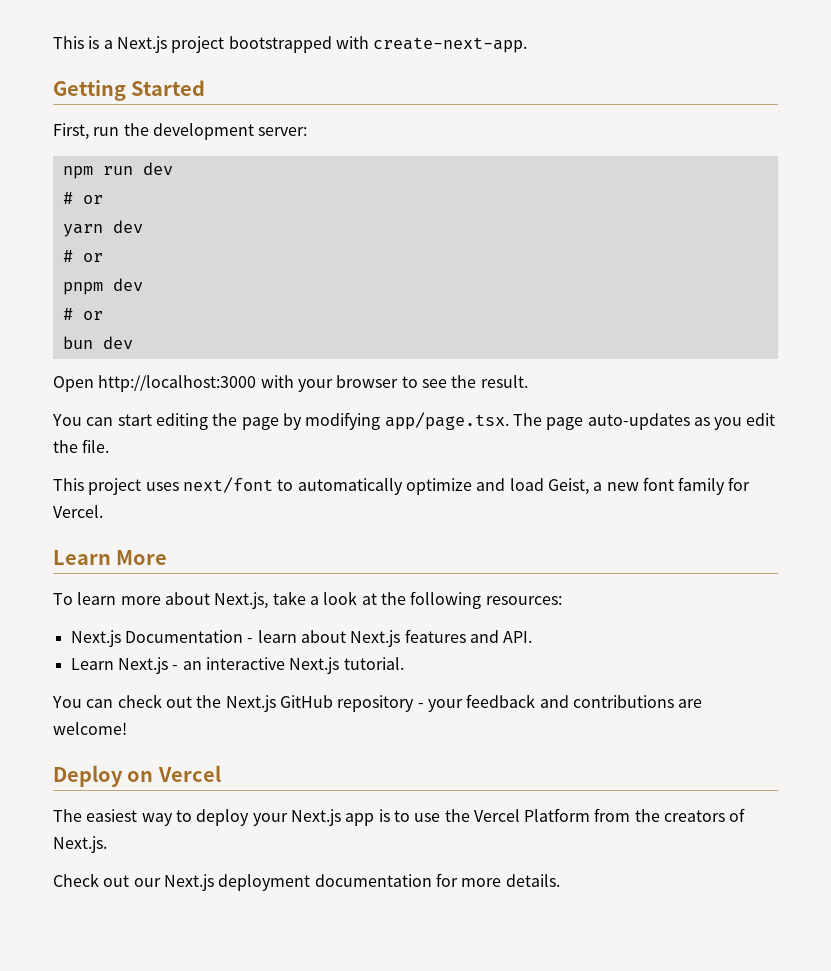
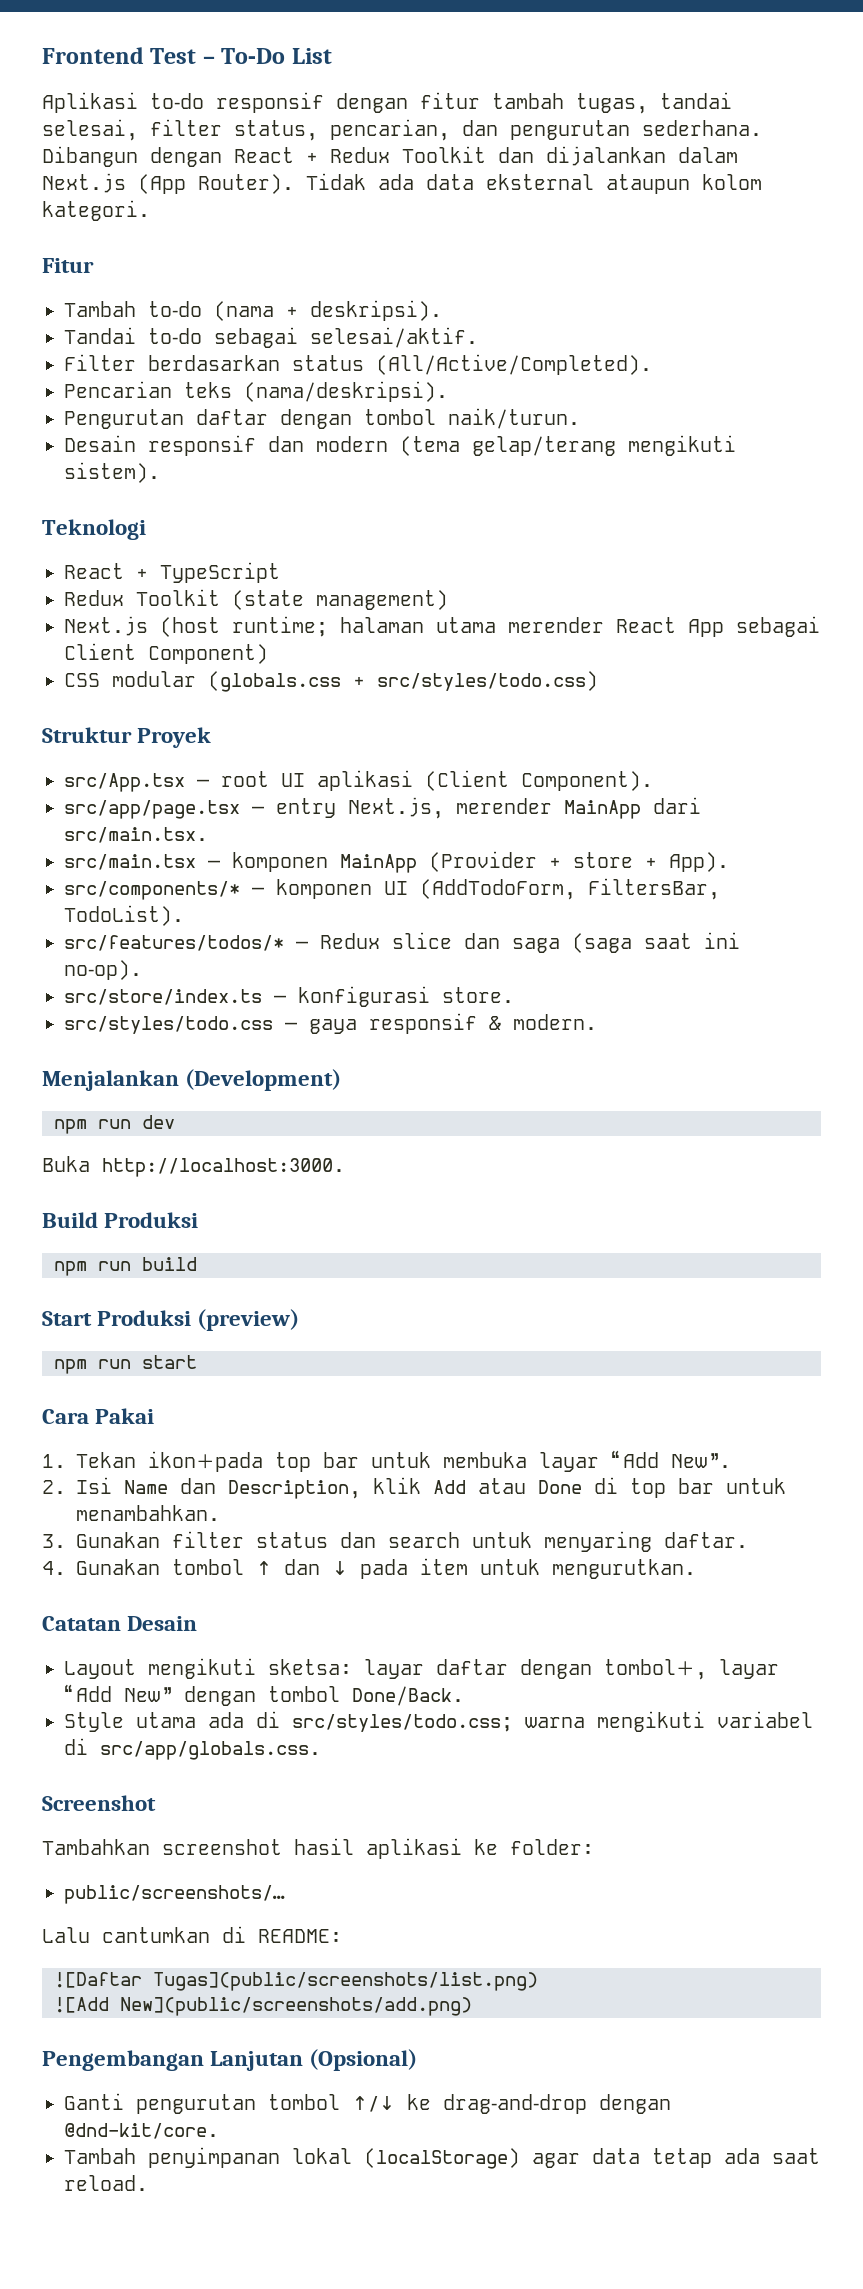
[53,36,528,53] [53,80,206,101] [53,123,308,140] [62,162,173,179] [62,192,103,204] [62,220,143,237] [62,250,103,262] [62,278,143,295] [62,308,103,320] [62,336,133,349] [53,375,528,392] [52,412,776,430] [53,439,110,453] [53,477,751,495] [53,505,103,518] [53,550,168,565] [53,591,562,609] [70,629,533,647] [70,657,404,674] [52,694,703,712] [53,722,127,735] [53,765,221,787] [53,808,746,826] [53,836,107,853] [53,873,560,891] This is a Next.js project bootstrapped with create-next-app. // Getting Started // First, run the development server: // npm run dev // # or // yarn dev // # or // pnpm dev // # or // bun dev // Open http://localhost:3000 with your browser to see the result. // You can start editing the page by modifying app/page.tsx. The page auto-updates as you edit the file. // This project uses next/font to automatically optimize and load Geist, a new font family for Vercel. // Learn More // To learn more about Next.js, take a look at the following resources: // Next.js Documentation - learn about Next.js features and API. // Learn Next.js - an interactive Next.js tutorial. // You can check out the Next.js GitHub repository - your feedback and contributions are welcome! // Deploy on Vercel // The easiest way to deploy your Next.js app is to use the Vercel Platform from the creators of Next.js. // Check out our Next.js deployment documentation for more details. -> [42,47,332,64] [42,92,732,114] [42,119,762,141] [42,146,738,167] [42,173,762,194] [42,200,150,221] [42,258,94,273] [64,300,442,321] [64,327,478,348] [64,354,652,375] [64,381,448,402] [64,408,580,429] [64,435,736,456] [64,462,160,483] [42,519,146,540] [64,562,280,583] [64,589,448,610] [64,616,820,637] [64,643,268,664] [64,671,598,692] [42,727,212,748] [64,770,653,792] [64,797,701,819] [64,827,208,843] [64,851,729,873] [64,878,720,900] [64,905,184,926] [64,932,740,953] [64,960,142,980] [64,986,514,1007] [64,1013,597,1034] [42,1069,342,1091] [54,1115,175,1134] [42,1156,345,1177] [42,1212,199,1228] [54,1257,197,1276] [42,1309,300,1331] [54,1355,197,1374] [42,1408,155,1424] [42,1450,731,1472] [42,1477,786,1499] [76,1505,220,1521] [42,1531,748,1552] [42,1558,696,1579] [42,1616,198,1631] [64,1658,779,1680] [64,1684,464,1706] [64,1711,813,1732] [64,1738,321,1760] [42,1795,156,1811] [42,1838,594,1859] [64,1885,285,1904] [42,1926,342,1943] [54,1972,538,1991] [54,1997,472,2016] [42,2049,418,2071] [64,2093,671,2114] [64,2123,219,2139] [64,2147,820,2169] [64,2175,148,2191] Frontend Test – To‑Do List // Aplikasi to‑do responsif dengan fitur tambah tugas, tandai selesai, filter status, pencarian, dan pengurutan sederhana. Dibangun dengan React + Redux Toolkit dan dijalankan dalam Next.js (App Router). Tidak ada data eksternal ataupun kolom kategori. // Fitur // Tambah to‑do (nama + deskripsi). // Tandai to‑do sebagai selesai/aktif. // Filter berdasarkan status (All/Active/Completed). // Pencarian teks (nama/deskripsi). // Pengurutan daftar dengan tombol naik/turun. // Desain responsif dan modern (tema gelap/terang mengikuti sistem). // Teknologi // React + TypeScript // Redux Toolkit (state management) // Next.js (host runtime; halaman utama merender React App sebagai Client Component) // CSS modular (globals.css + src/styles/todo.css) // Struktur Proyek // src/App.tsx — root UI aplikasi (Client Component). // src/app/page.tsx — entry Next.js, merender MainApp dari src/main.tsx. // src/main.tsx — komponen MainApp (Provider + store + App). // src/components/* — komponen UI (AddTodoForm, FiltersBar, TodoList). // src/features/todos/* — Redux slice dan saga (saga saat ini no‑op). // src/store/index.ts — konfigurasi store. // src/styles/todo.css — gaya responsif & modern. // Menjalankan (Development) // npm run dev // Buka http://localhost:3000. // Build Produksi // npm run build // Start Produksi (preview) // npm run start // Cara Pakai // 1. Tekan ikon＋pada top bar untuk membuka layar “Add New”. // 2. Isi Name dan Description, klik Add atau Done di top bar untuk menambahkan. // 3. Gunakan filter status dan search untuk menyaring daftar. // 4. Gunakan tombol ↑ dan ↓ pada item untuk mengurutkan. // Catatan Desain // Layout mengikuti sketsa: layar daftar dengan tombol＋, layar “Add New” dengan tombol Done/Back. // Style utama ada di src/styles/todo.css; warna mengikuti variabel di src/app/globals.css. // Screenshot // Tambahkan screenshot hasil aplikasi ke folder: // public/screenshots/… // Lalu cantumkan di README: // ![Daftar Tugas](public/screenshots/list.png) // ![Add New](public/screenshots/add.png) // Pengembangan Lanjutan (Opsional) // Ganti pengurutan tombol ↑/↓ ke drag‑and‑drop dengan @dnd-kit/core. // Tambah penyimpanan lokal (localStorage) agar data tetap ada saat reload.

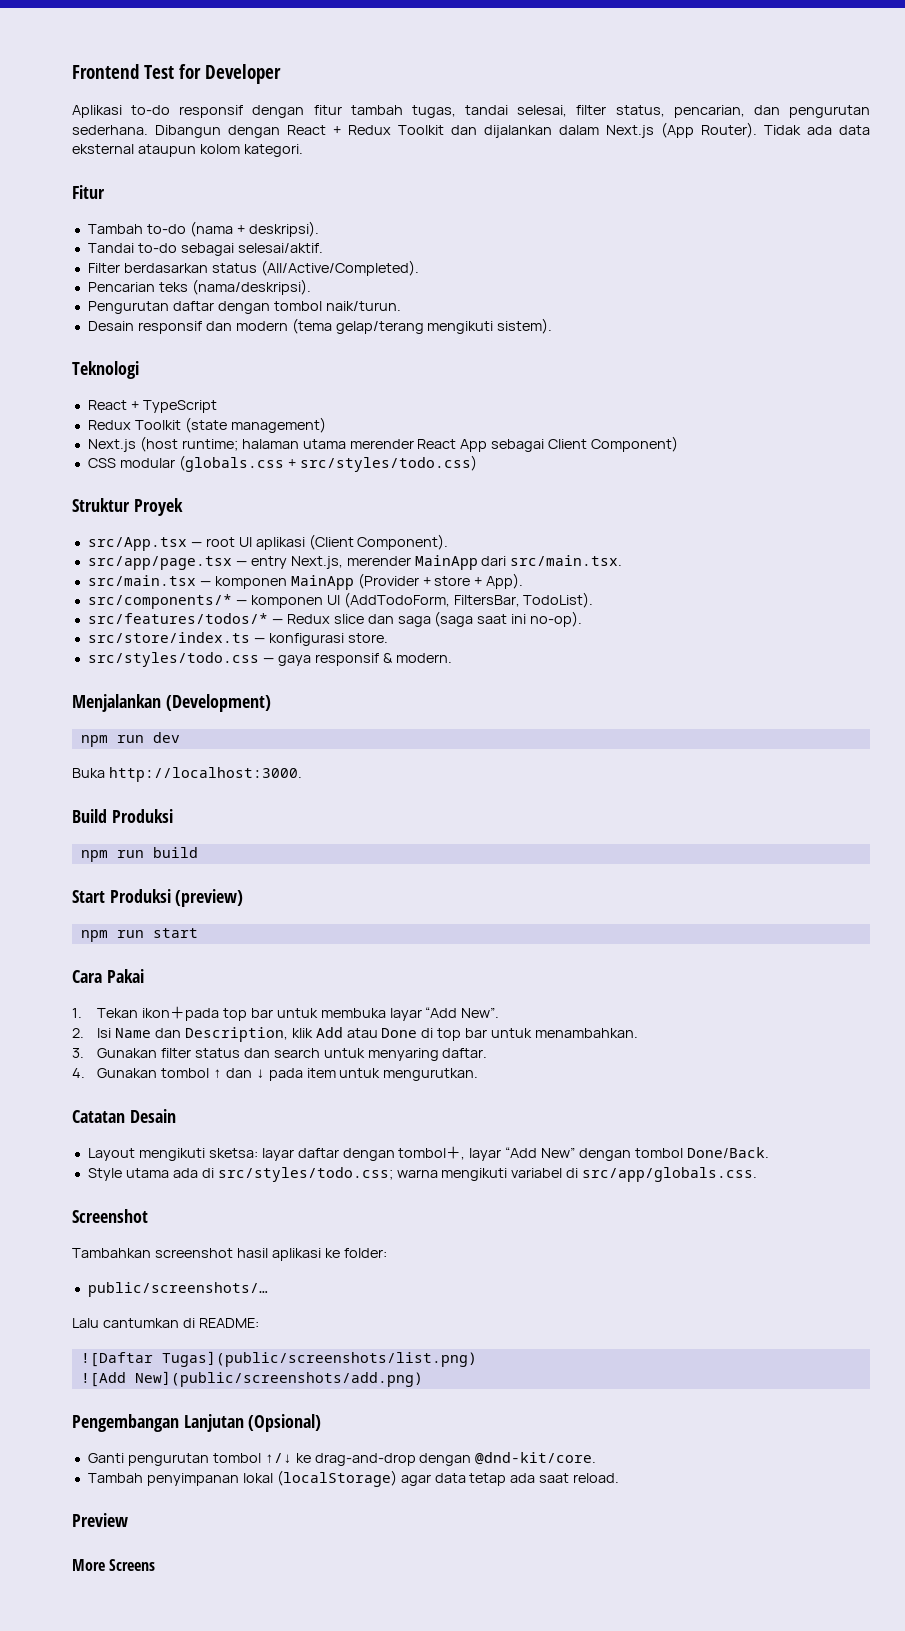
[202,48,332,64] – To‑Do List -> [179,64,282,84] for Developer
(148, 2183) none -> [72,1513,128,1527] [72,1559,156,1571] // Preview // More Screens

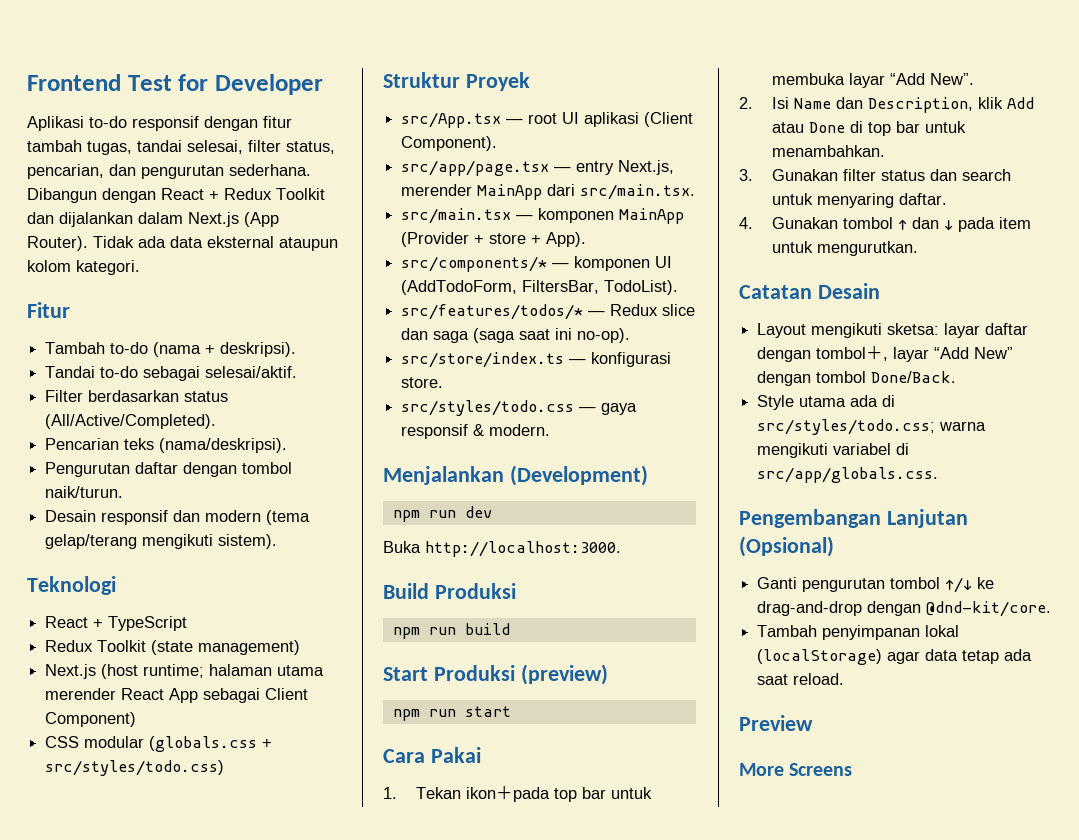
[72,1209,148,1223] [72,1248,387,1261] [87,1282,268,1297] [72,1318,259,1328] [80,1351,477,1367] [80,1371,423,1387] // Screenshot // Tambahkan screenshot hasil aplikasi ke folder: // public/screenshots/… // Lalu cantumkan di README: // ![Daftar Tugas](public/screenshots/list.png) // ![Add New](public/screenshots/add.png) -> (939, 475) none

